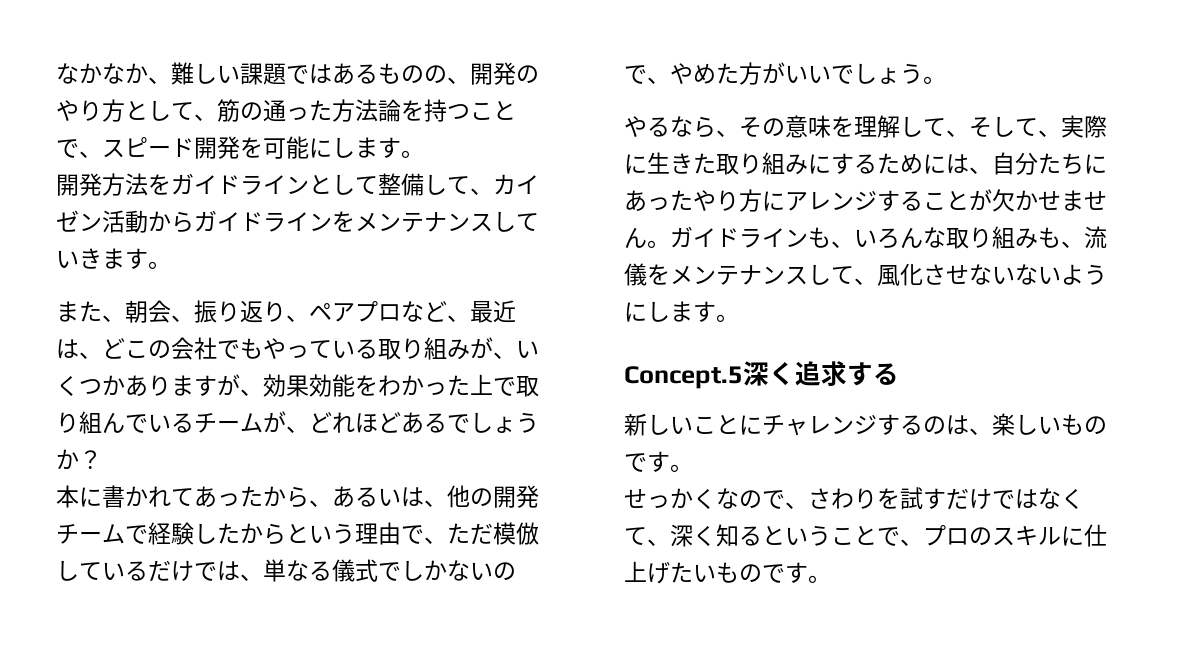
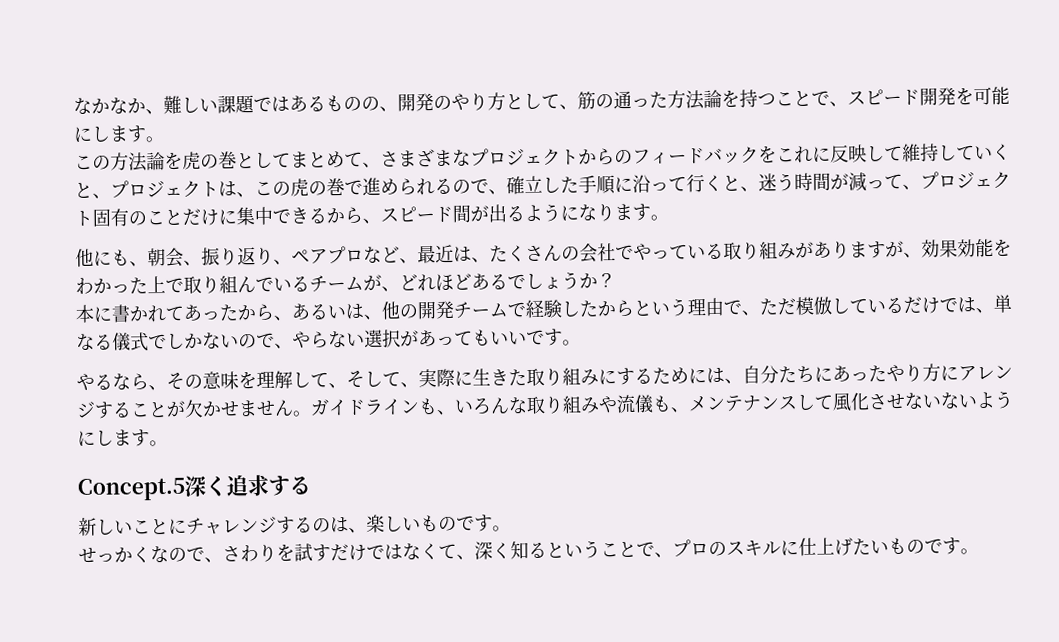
[56,173,539,196] [56,210,539,233] [56,248,171,269] [56,301,102,322] 開発方法をガイドラインとして整備して、カイゼン活動からガイドラインをメンテナンスしていきます。 // また -> [74,143,1011,172] [74,171,1011,199] [74,203,669,227] [75,248,130,267] この方法論を虎の巻としてまとめて、さまざまなプロジェクトからのフィードバックをこれに反映して維持していくと、プロジェクトは、この虎の巻で進められるので、確立した手順に沿って行くと、迷う時間が減って、プロジェクト固有のことだけに集中できるから、スピード間が出るようになります。 // 他にも
[102,338,148,359] どこ -> [489,244,562,263] たくさん
[240,338,263,359] も -> (634, 252) none
[493,340,539,359] [56,375,125,396] 、いくつか -> (814, 250) none
[693,62,923,85] めた方がいいでしょう -> [310,328,563,349] らない選択があってもいいです
[1038,226,1107,249] [624,263,877,286] も、流儀をメンテナンスして、 -> [598,393,833,414] や流儀も、メンテナンスして

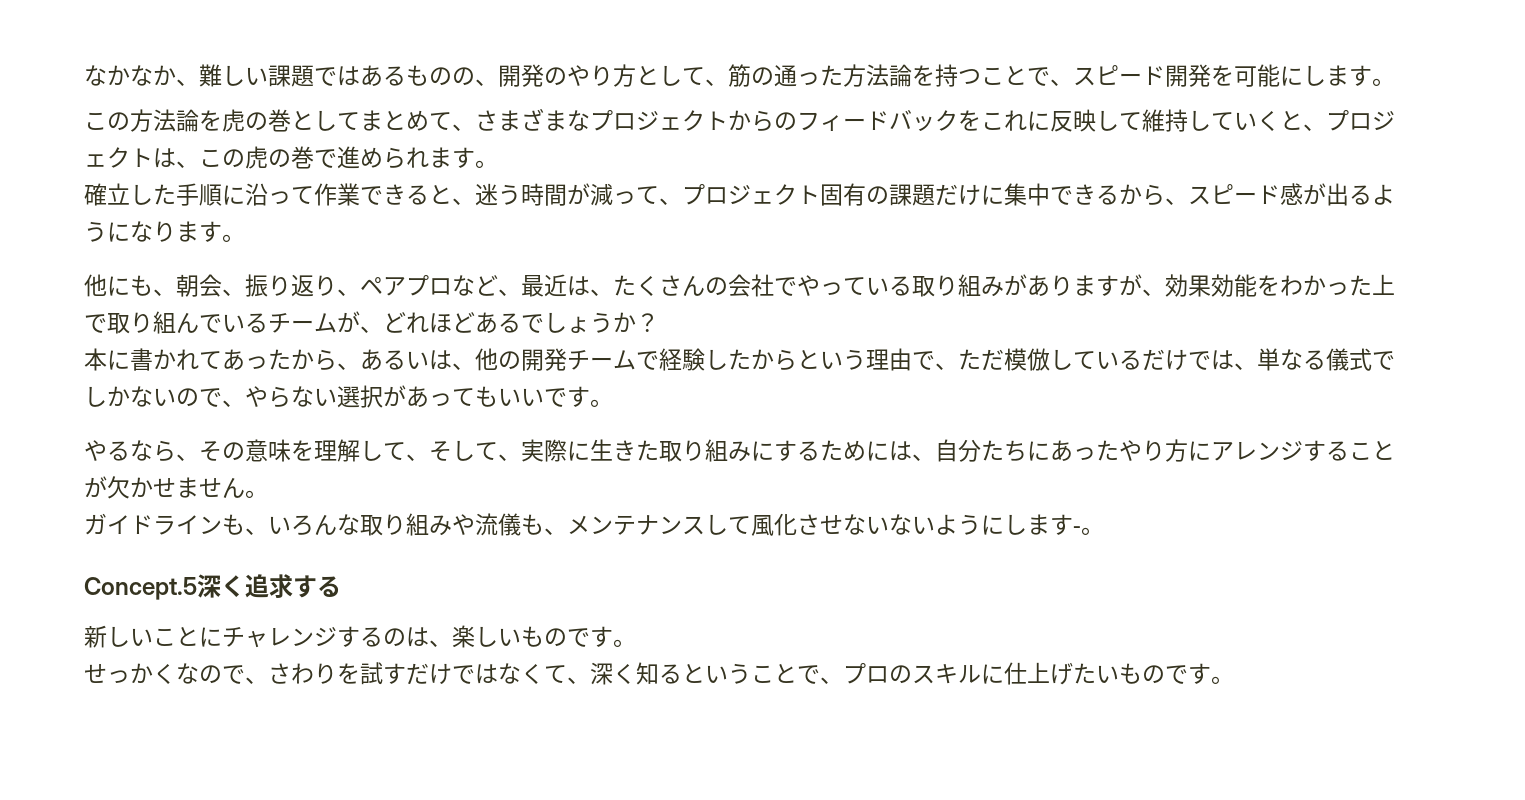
[434,178,507,195] るので、 -> [429,147,498,168] ます。 //
[686,174,723,193] 行く -> [314,183,429,206] 作業できる
[146,209,183,226] こと -> [889,184,935,206] 課題
[452,204,471,223] 間 -> [1280,183,1303,205] 感
(312, 413) none -> (268, 494) //
(150, 438) none -> [1073,526,1081,533] -

